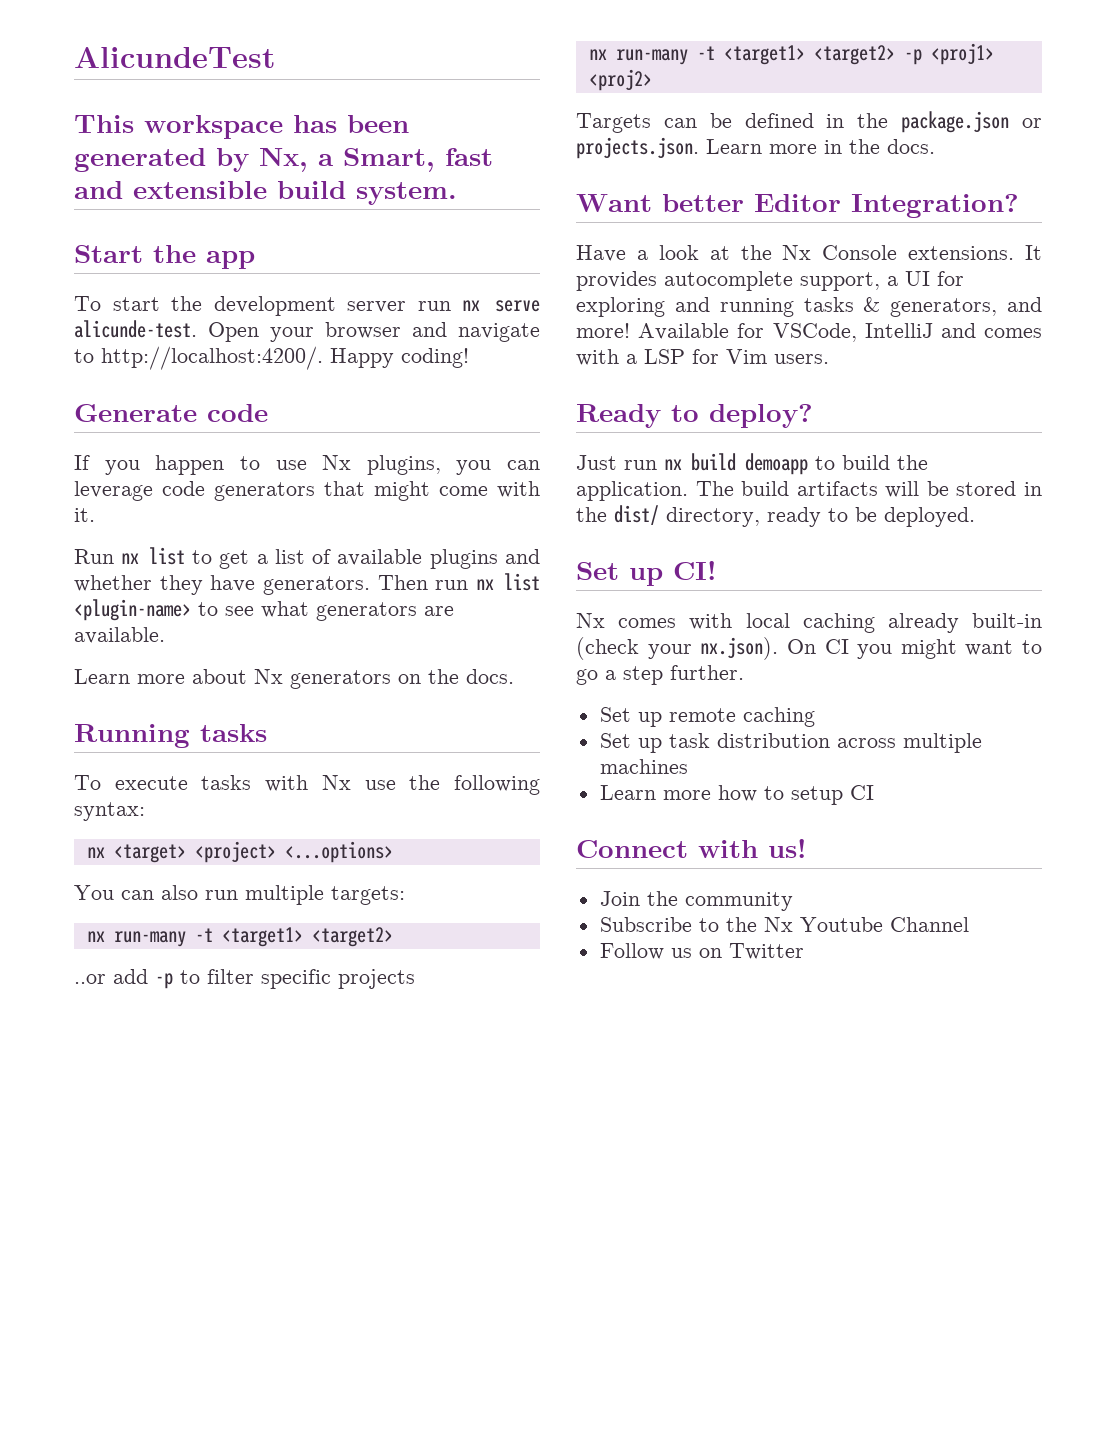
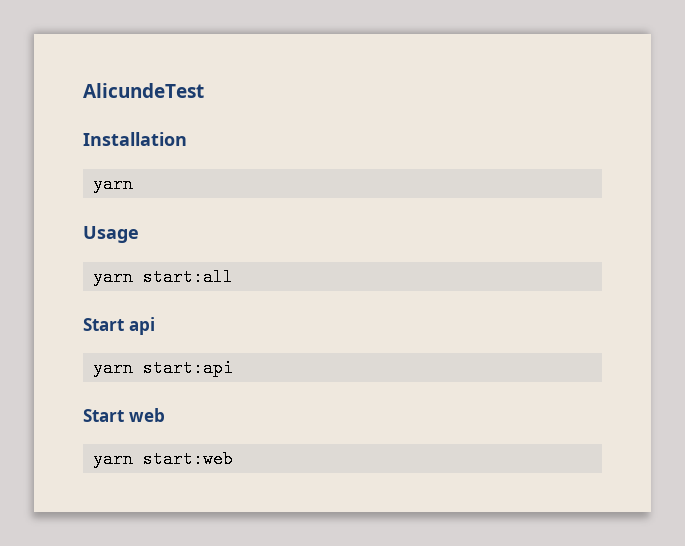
[74,115,409,139] [74,147,493,172] [74,181,457,205] [74,245,255,269] [74,296,540,316] [74,320,540,342] [74,346,469,370] [74,404,268,422] [74,455,540,475] [74,481,540,501] [74,508,95,522] [74,547,540,569] [74,573,540,595] [74,599,454,621] [74,627,165,644] [74,669,514,689] [74,724,267,748] [74,775,540,795] [74,802,145,821] [86,841,393,863] [74,885,405,905] [86,927,393,947] [74,969,415,989] [588,43,994,65] [588,69,652,91] [576,111,1042,133] [576,137,935,159] [576,194,1019,218] [576,245,1042,262] [576,271,964,291] [576,297,1042,317] [576,323,1042,342] [576,349,829,366] [576,404,813,428] [576,453,928,475] [576,481,1042,501] [576,505,975,527] [576,560,716,586] [576,613,1042,633] [576,637,1042,660] [576,665,744,685] [599,707,815,727] [599,733,982,753] [599,759,688,774] [599,785,874,805] [576,838,806,858] [599,891,793,911] [599,917,969,932] [599,943,804,960] This workspace has been generated by Nx, a Smart, fast and extensible build system. // Start the app // To start the development server run nx serve alicunde-test. Open your browser and navigate to http://localhost:4200/. Happy coding! // Generate code // If you happen to use Nx plugins, you can leverage code generators that might come with it. // Run nx list to get a list of available plugins and whether they have generators. Then run nx list <plugin-name> to see what generators are available. // Learn more about Nx generators on the docs. // Running tasks // To execute tasks with Nx use the following syntax: // nx <target> <project> <...options> // You can also run multiple targets: // nx run-many -t <target1> <target2> // ..or add -p to filter specific projects // nx run-many -t <target1> <target2> -p <proj1> <proj2> // Targets can be defined in the package.json or projects.json. Learn more in the docs. // Want better Editor Integration? // Have a look at the Nx Console extensions. It provides autocomplete support, a UI for exploring and running tasks & generators, and more! Available for VSCode, IntelliJ and comes with a LSP for Vim users. // Ready to deploy? // Just run nx build demoapp to build the application. The build artifacts will be stored in the dist/ directory, ready to be deployed. // Set up CI! // Nx comes with local caching already built-in (check your nx.json). On CI you might want to go a step further. // Set up remote caching // Set up task distribution across multiple machines // Learn more how to setup CI // Connect with us! // Join the community // Subscribe to the Nx Youtube Channel // Follow us on Twitter -> [83,132,187,146] [92,175,133,193] [83,226,139,243] [92,268,233,286] [83,317,155,335] [92,359,233,377] [83,408,165,422] [92,450,233,468] Installation // yarn // Usage // yarn start:all // Start api // yarn start:api // Start web // yarn start:web

